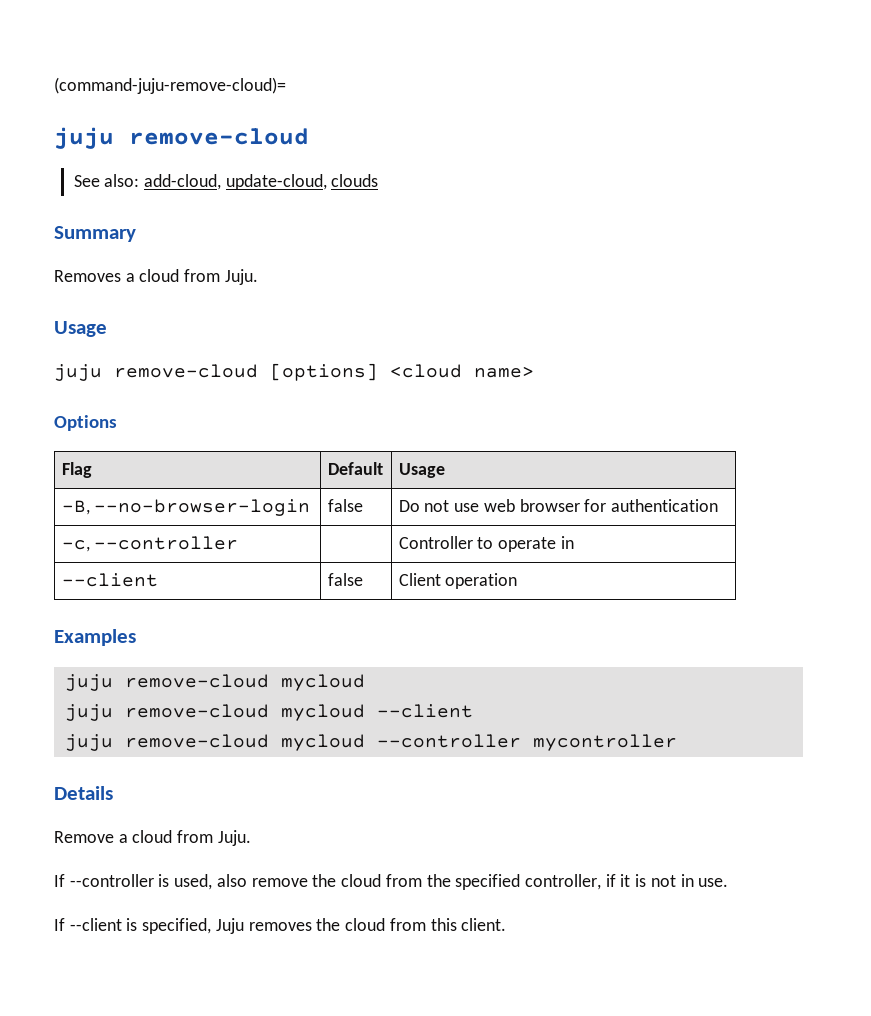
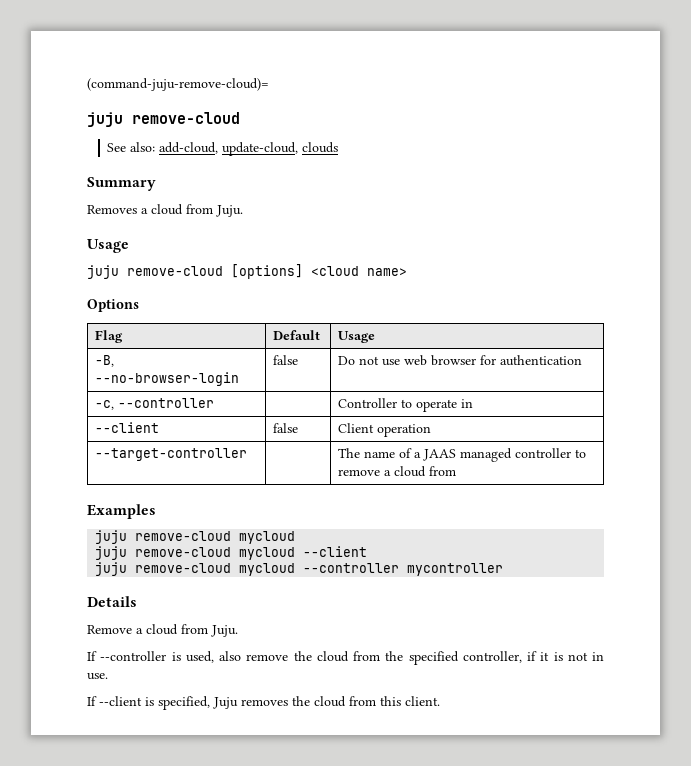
(518, 581) none -> [95,448,248,461] [338,448,587,462] [338,466,457,477] // --target-controller | | The name of a JAAS managed controller to remove a cloud from

